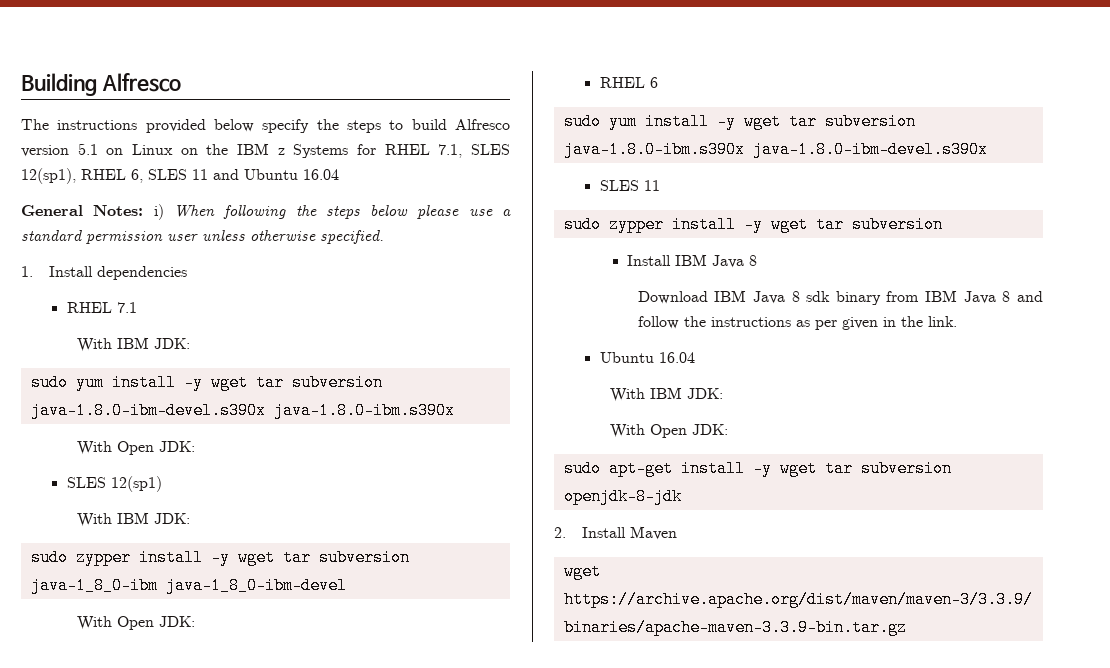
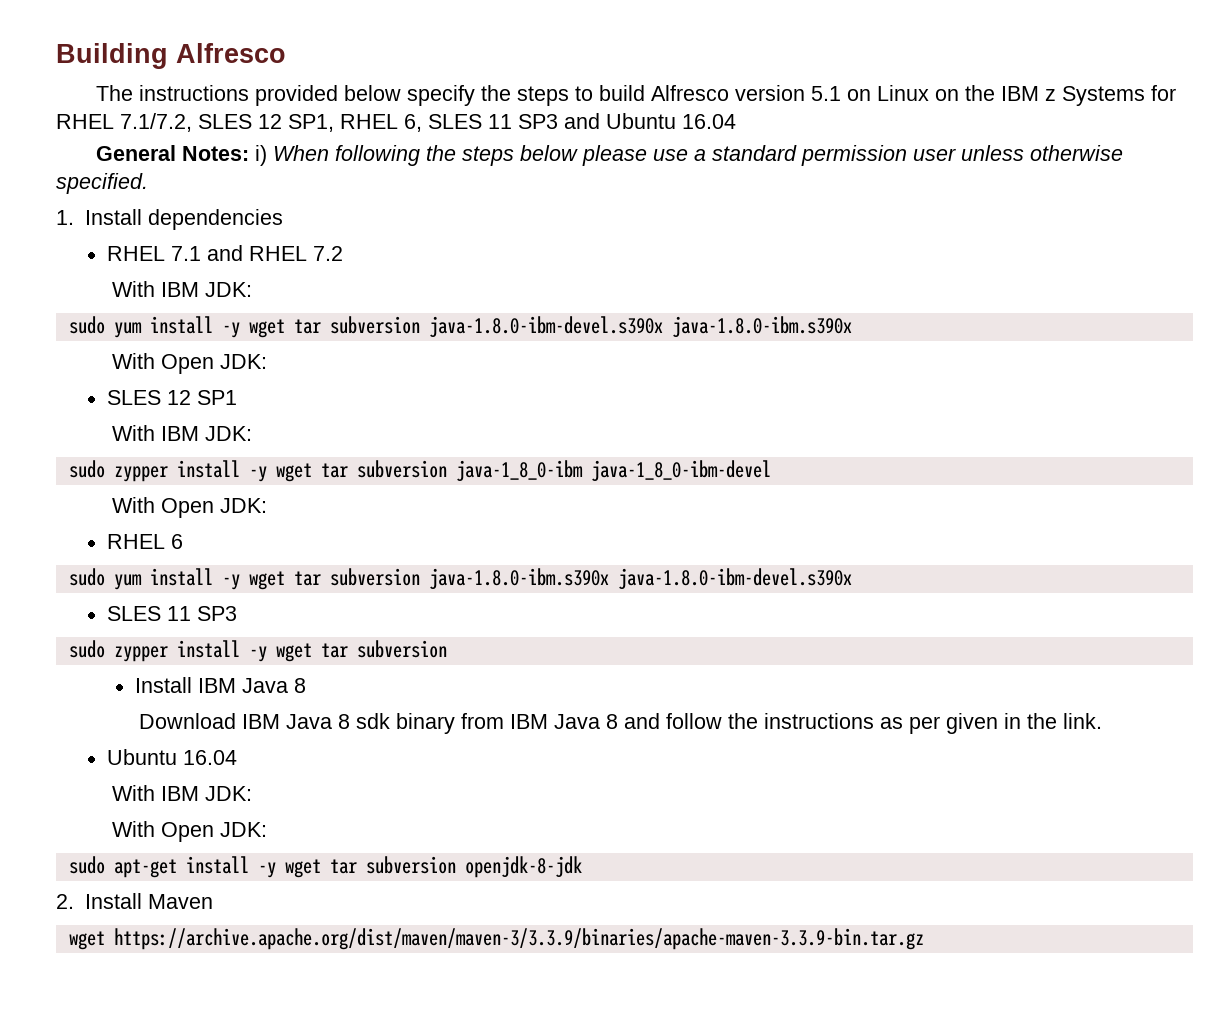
[438,144,511,158] [21,168,76,184] 7.1, SLES 12(sp1), -> [120,113,334,132] 7.1/7.2, SLES 12 SP1,
(208, 174) none -> [518,114,558,129] SP3
(137, 307) none -> [207,245,344,261] and RHEL 7.2
[110,476,162,492] 12(sp1) -> [167,390,238,405] 12 SP1
(660, 185) none -> [197,606,238,621] SP3

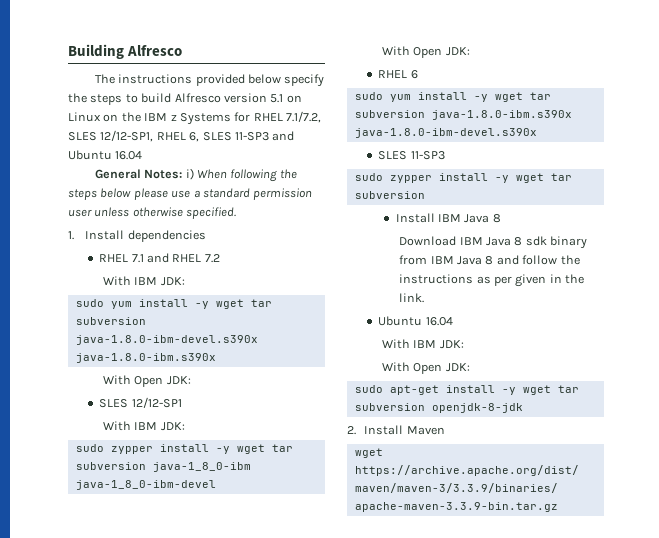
[258,114,334,132] 12 SP1, -> [100,130,154,142] 12/12-SP1,
[488,114,558,129] 11 SP3 -> [234,132,269,141] 11-SP3
[167,390,238,405] 12 SP1 -> [131,397,182,408] 12/12-SP1
[167,606,238,621] 11 SP3 -> [410,151,445,160] 11-SP3

